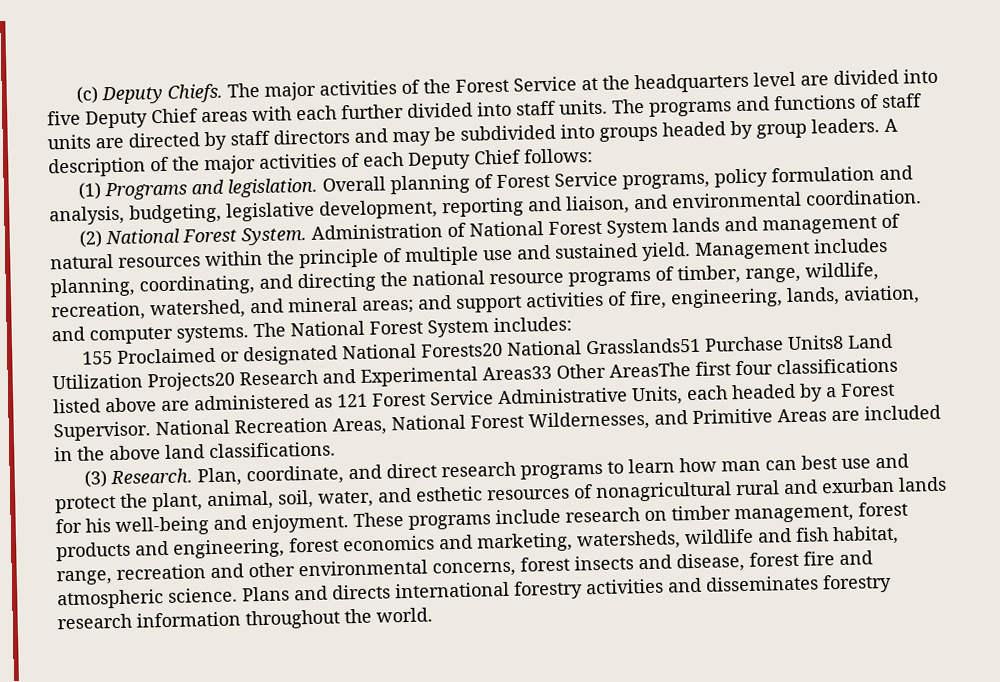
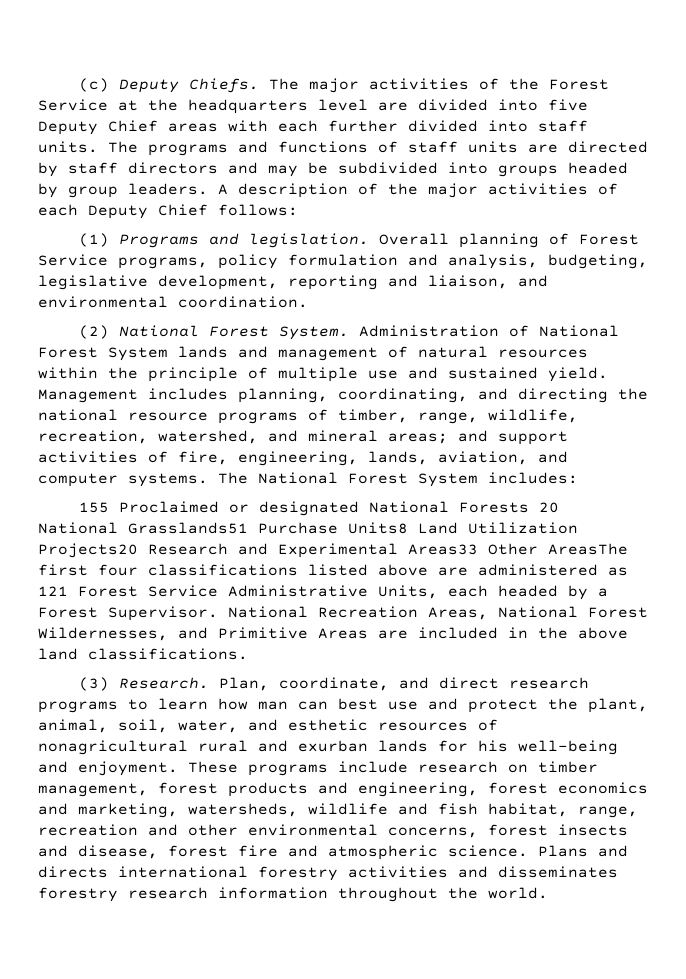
[420,342,503,358] Forests20 -> [459,502,560,513] Forests 20

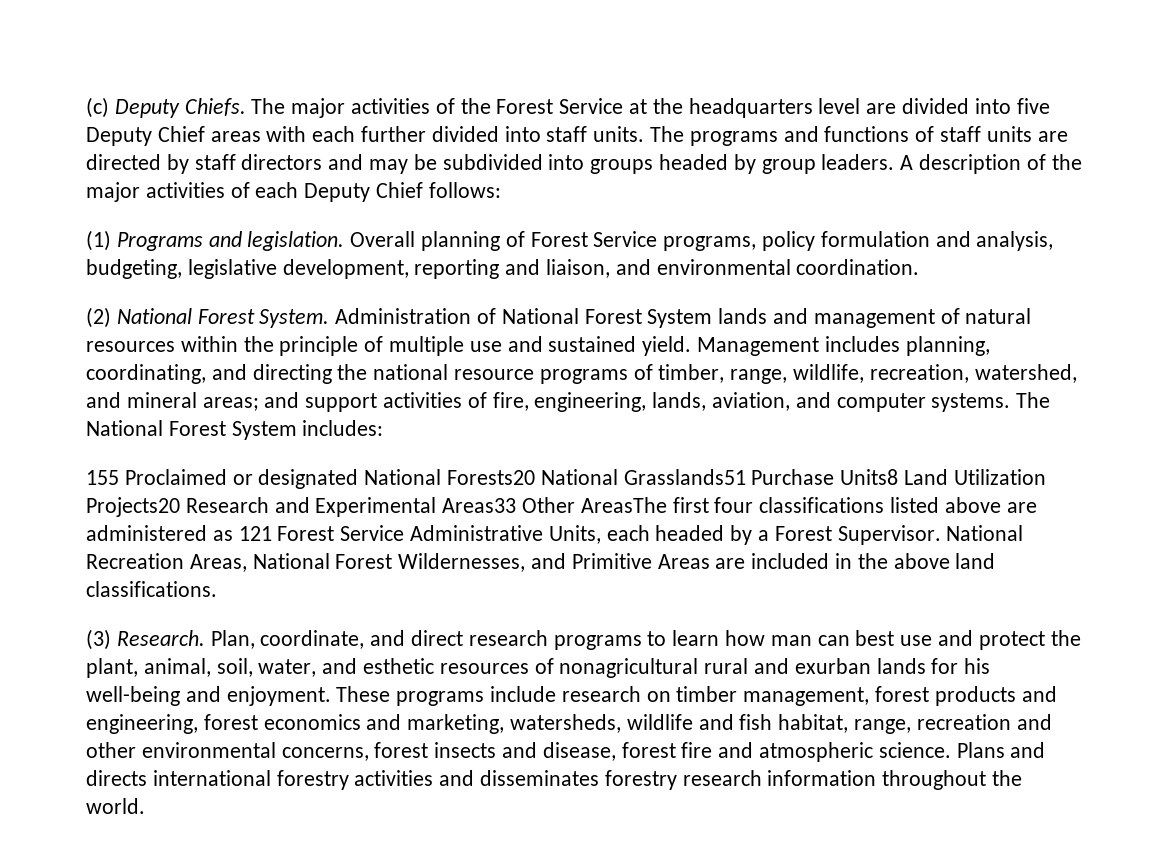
[459,502,560,513] Forests 20 -> [447,470,536,485] Forests20

